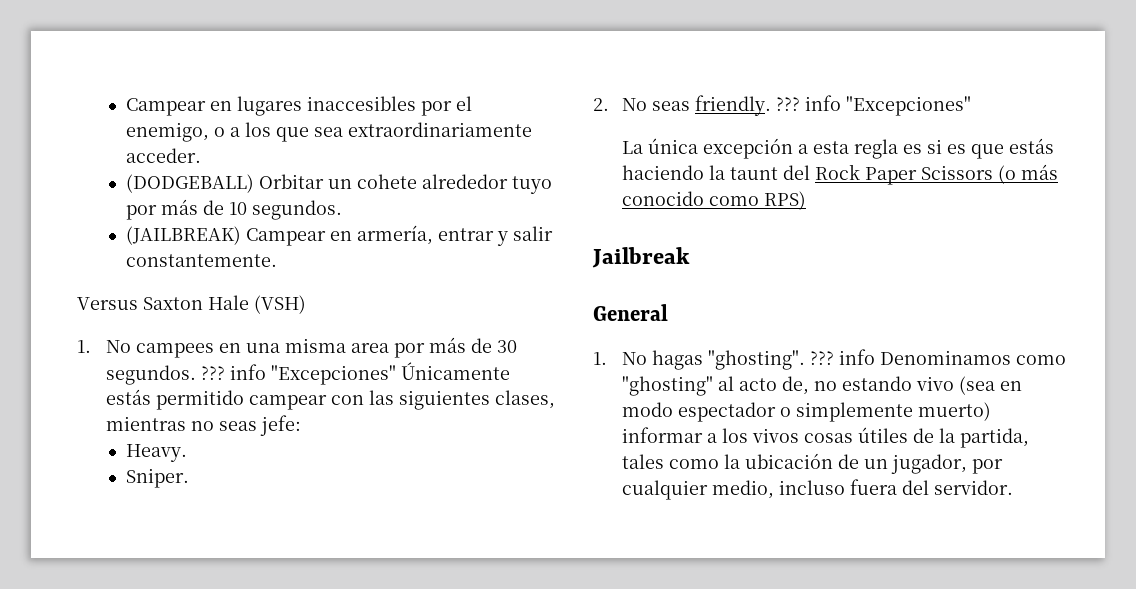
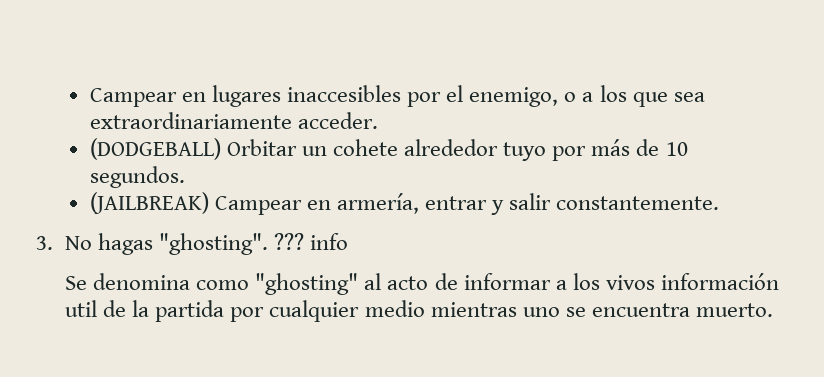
[77,295,306,314] [77,337,517,358] [105,362,510,385] [105,389,555,410] [105,415,301,436] [125,444,187,462] [125,468,189,488] [593,95,971,116] [621,138,1054,159] [621,164,1058,185] [621,191,806,210] [592,247,690,268] [593,304,668,321] [593,352,607,365] Versus Saxton Hale (VSH) // 1. No campees en una misma area por más de 30 segundos. ??? info "Excepciones" Únicamente estás permitido campear con las siguientes clases, mientras no seas jefe: // Heavy. // Sniper. // 2. No seas friendly. ??? info "Excepciones" // La única excepción a esta regla es si es que estás haciendo la taunt del Rock Paper Scissors (o más conocido como RPS) // Jailbreak // General // 1. -> [36,236,53,250] 3.
[879,350,1011,365] Denominamos -> [65,273,191,290] // Se denomina
[781,376,1022,395] [621,402,991,422] [621,427,1029,448] [621,453,1003,474] [621,479,1013,500] de, no estando vivo (sea en modo espectador o simplemente muerto) informar a los vivos cosas útiles de la partida, tales como la ubicación de un jugador, por cualquier medio, incluso fuera del servidor. -> [434,273,779,290] [65,300,773,322] de informar a los vivos información util de la partida por cualquier medio mientras uno se encuentra muerto.

